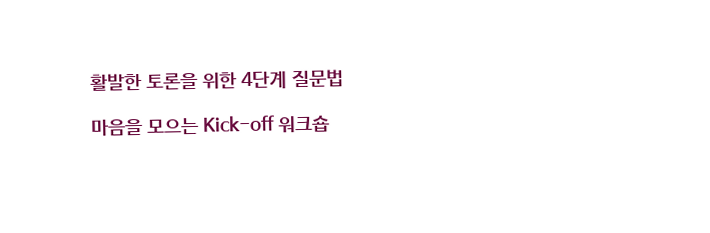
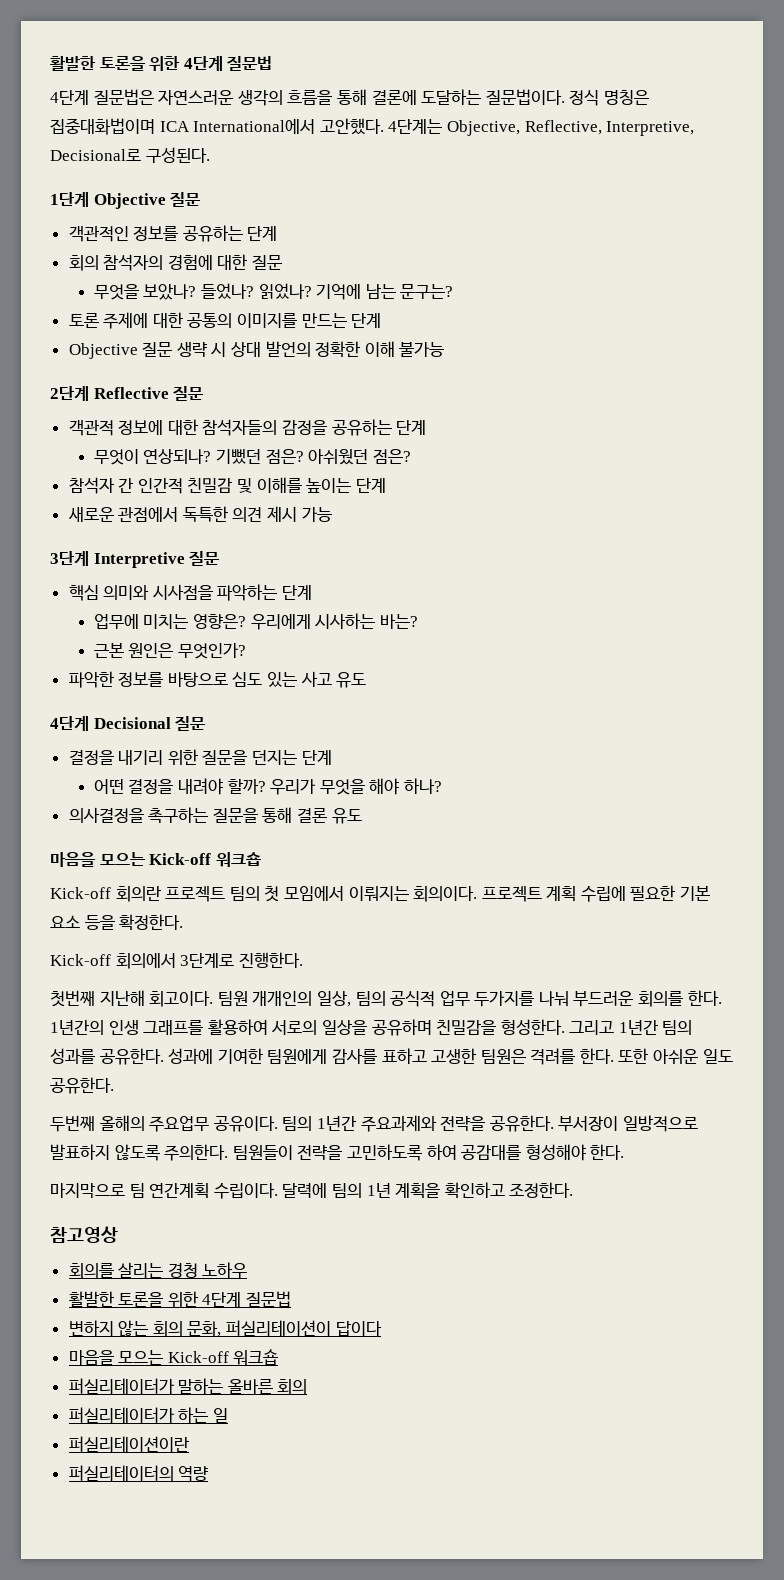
[90,69,344,91] [91,114,331,136] 활발한 토론을 위한 4단계 질문법 // 마음을 모으는 Kick-off 워크숍 -> [50,56,273,71] [50,89,649,106] [50,118,695,136] [50,147,210,163] [50,192,202,209] [68,225,278,242] [68,254,283,271] [93,283,454,300] [68,312,382,329] [68,341,445,359] [50,386,205,401] [68,419,427,436] [93,449,411,465] [68,477,386,494] [67,506,332,522] [50,551,221,568] [68,584,313,601] [93,613,418,630] [93,642,247,659] [68,671,367,688] [50,716,207,731] [68,749,332,766] [93,778,443,795] [68,807,362,824] [50,852,262,867] [50,885,711,902] [50,914,184,931] [50,952,303,969] [50,990,722,1007] [50,1019,693,1036] [50,1048,733,1065] [50,1077,114,1094] [50,1115,698,1132] [50,1144,625,1161] [50,1182,574,1199] [50,1226,118,1243] [68,1262,248,1279] [68,1291,292,1308] [68,1320,382,1337] [68,1349,279,1366] [68,1378,308,1395] [68,1407,228,1423] [68,1436,189,1452] [68,1465,209,1482] 활발한 토론을 위한 4단계 질문법 // 4단계 질문법은 자연스러운 생각의 흐름을 통해 결론에 도달하는 질문법이다. 정식 명칭은 집중대화법이며 ICA International에서 고안했다. 4단계는 Objective, Reflective, Interpretive, Decisional로 구성된다. // 1단계 Objective 질문 // 객관적인 정보를 공유하는 단계 // 회의 참석자의 경험에 대한 질문 // 무엇을 보았나? 들었나? 읽었나? 기억에 남는 문구는? // 토론 주제에 대한 공통의 이미지를 만드는 단계 // Objective 질문 생략 시 상대 발언의 정확한 이해 불가능 // 2단계 Reflective 질문 // 객관적 정보에 대한 참석자들의 감정을 공유하는 단계 // 무엇이 연상되나? 기뻤던 점은? 아쉬웠던 점은? // 참석자 간 인간적 친밀감 및 이해를 높이는 단계 // 새로운 관점에서 독특한 의견 제시 가능 // 3단계 Interpretive 질문 // 핵심 의미와 시사점을 파악하는 단계 // 업무에 미치는 영향은? 우리에게 시사하는 바는? // 근본 원인은 무엇인가? // 파악한 정보를 바탕으로 심도 있는 사고 유도 // 4단계 Decisional 질문 // 결정을 내기리 위한 질문을 던지는 단계 // 어떤 결정을 내려야 할까? 우리가 무엇을 해야 하나? // 의사결정을 촉구하는 질문을 통해 결론 유도 // 마음을 모으는 Kick-off 워크숍 // Kick-off 회의란 프로젝트 팀의 첫 모임에서 이뤄지는 회의이다. 프로젝트 계획 수립에 필요한 기본 요소 등을 확정한다. // Kick-off 회의에서 3단계로 진행한다. // 첫번째 지난해 회고이다. 팀원 개개인의 일상, 팀의 공식적 업무 두가지를 나눠 부드러운 회의를 한다. 1년간의 인생 그래프를 활용하여 서로의 일상을 공유하며 친밀감을 형성한다. 그리고 1년간 팀의 성과를 공유한다. 성과에 기여한 팀원에게 감사를 표하고 고생한 팀원은 격려를 한다. 또한 아쉬운 일도 공유한다. // 두번째 올해의 주요업무 공유이다. 팀의 1년간 주요과제와 전략을 공유한다. 부서장이 일방적으로 발표하지 않도록 주의한다. 팀원들이 전략을 고민하도록 하여 공감대를 형성해야 한다. // 마지막으로 팀 연간계획 수립이다. 달력에 팀의 1년 계획을 확인하고 조정한다. // 참고영상 // 회의를 살리는 경청 노하우 // 활발한 토론을 위한 4단계 질문법 // 변하지 않는 회의 문화, 퍼실리테이션이 답이다 // 마음을 모으는 Kick-off 워크숍 // 퍼실리테이터가 말하는 올바른 회의 // 퍼실리테이터가 하는 일 // 퍼실리테이션이란 // 퍼실리테이터의 역량

